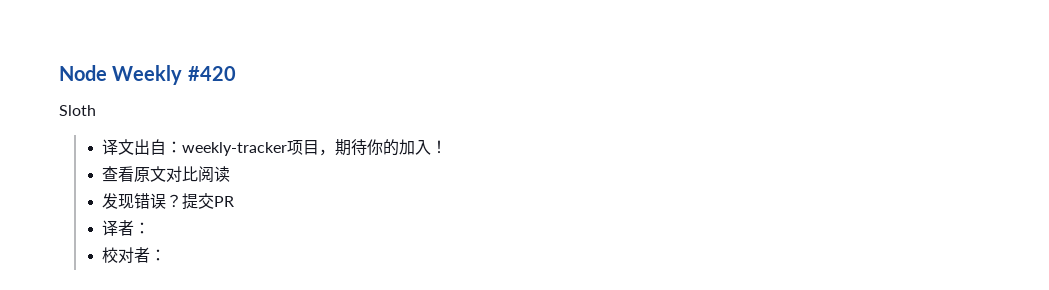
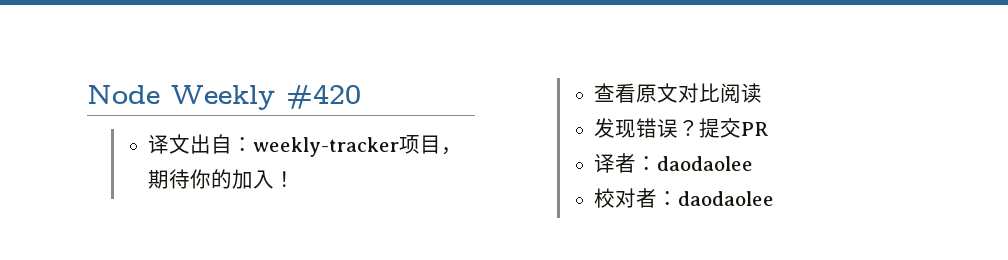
[59,105,96,116] // Sloth -> (361, 96) none
(151, 228) none -> [657,156,754,171] daodaolee
(167, 255) none -> [678,191,775,206] daodaolee

